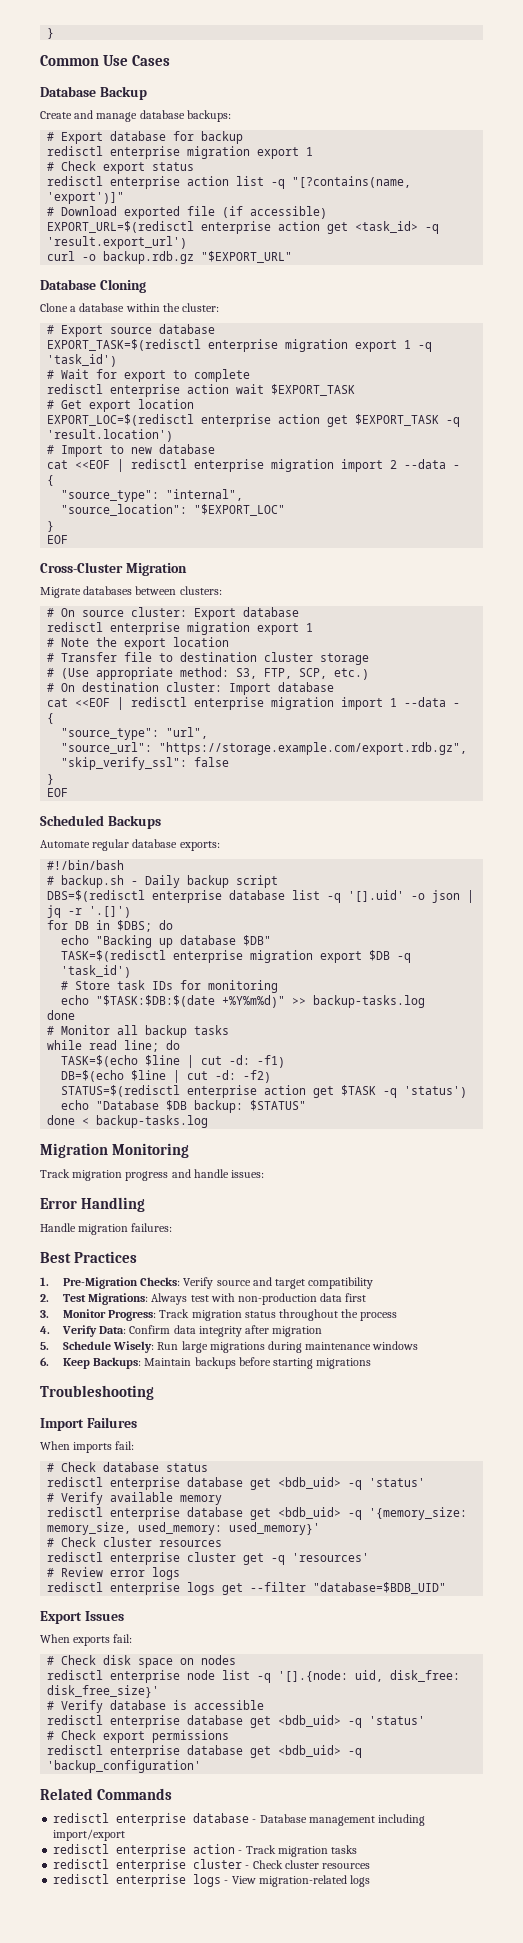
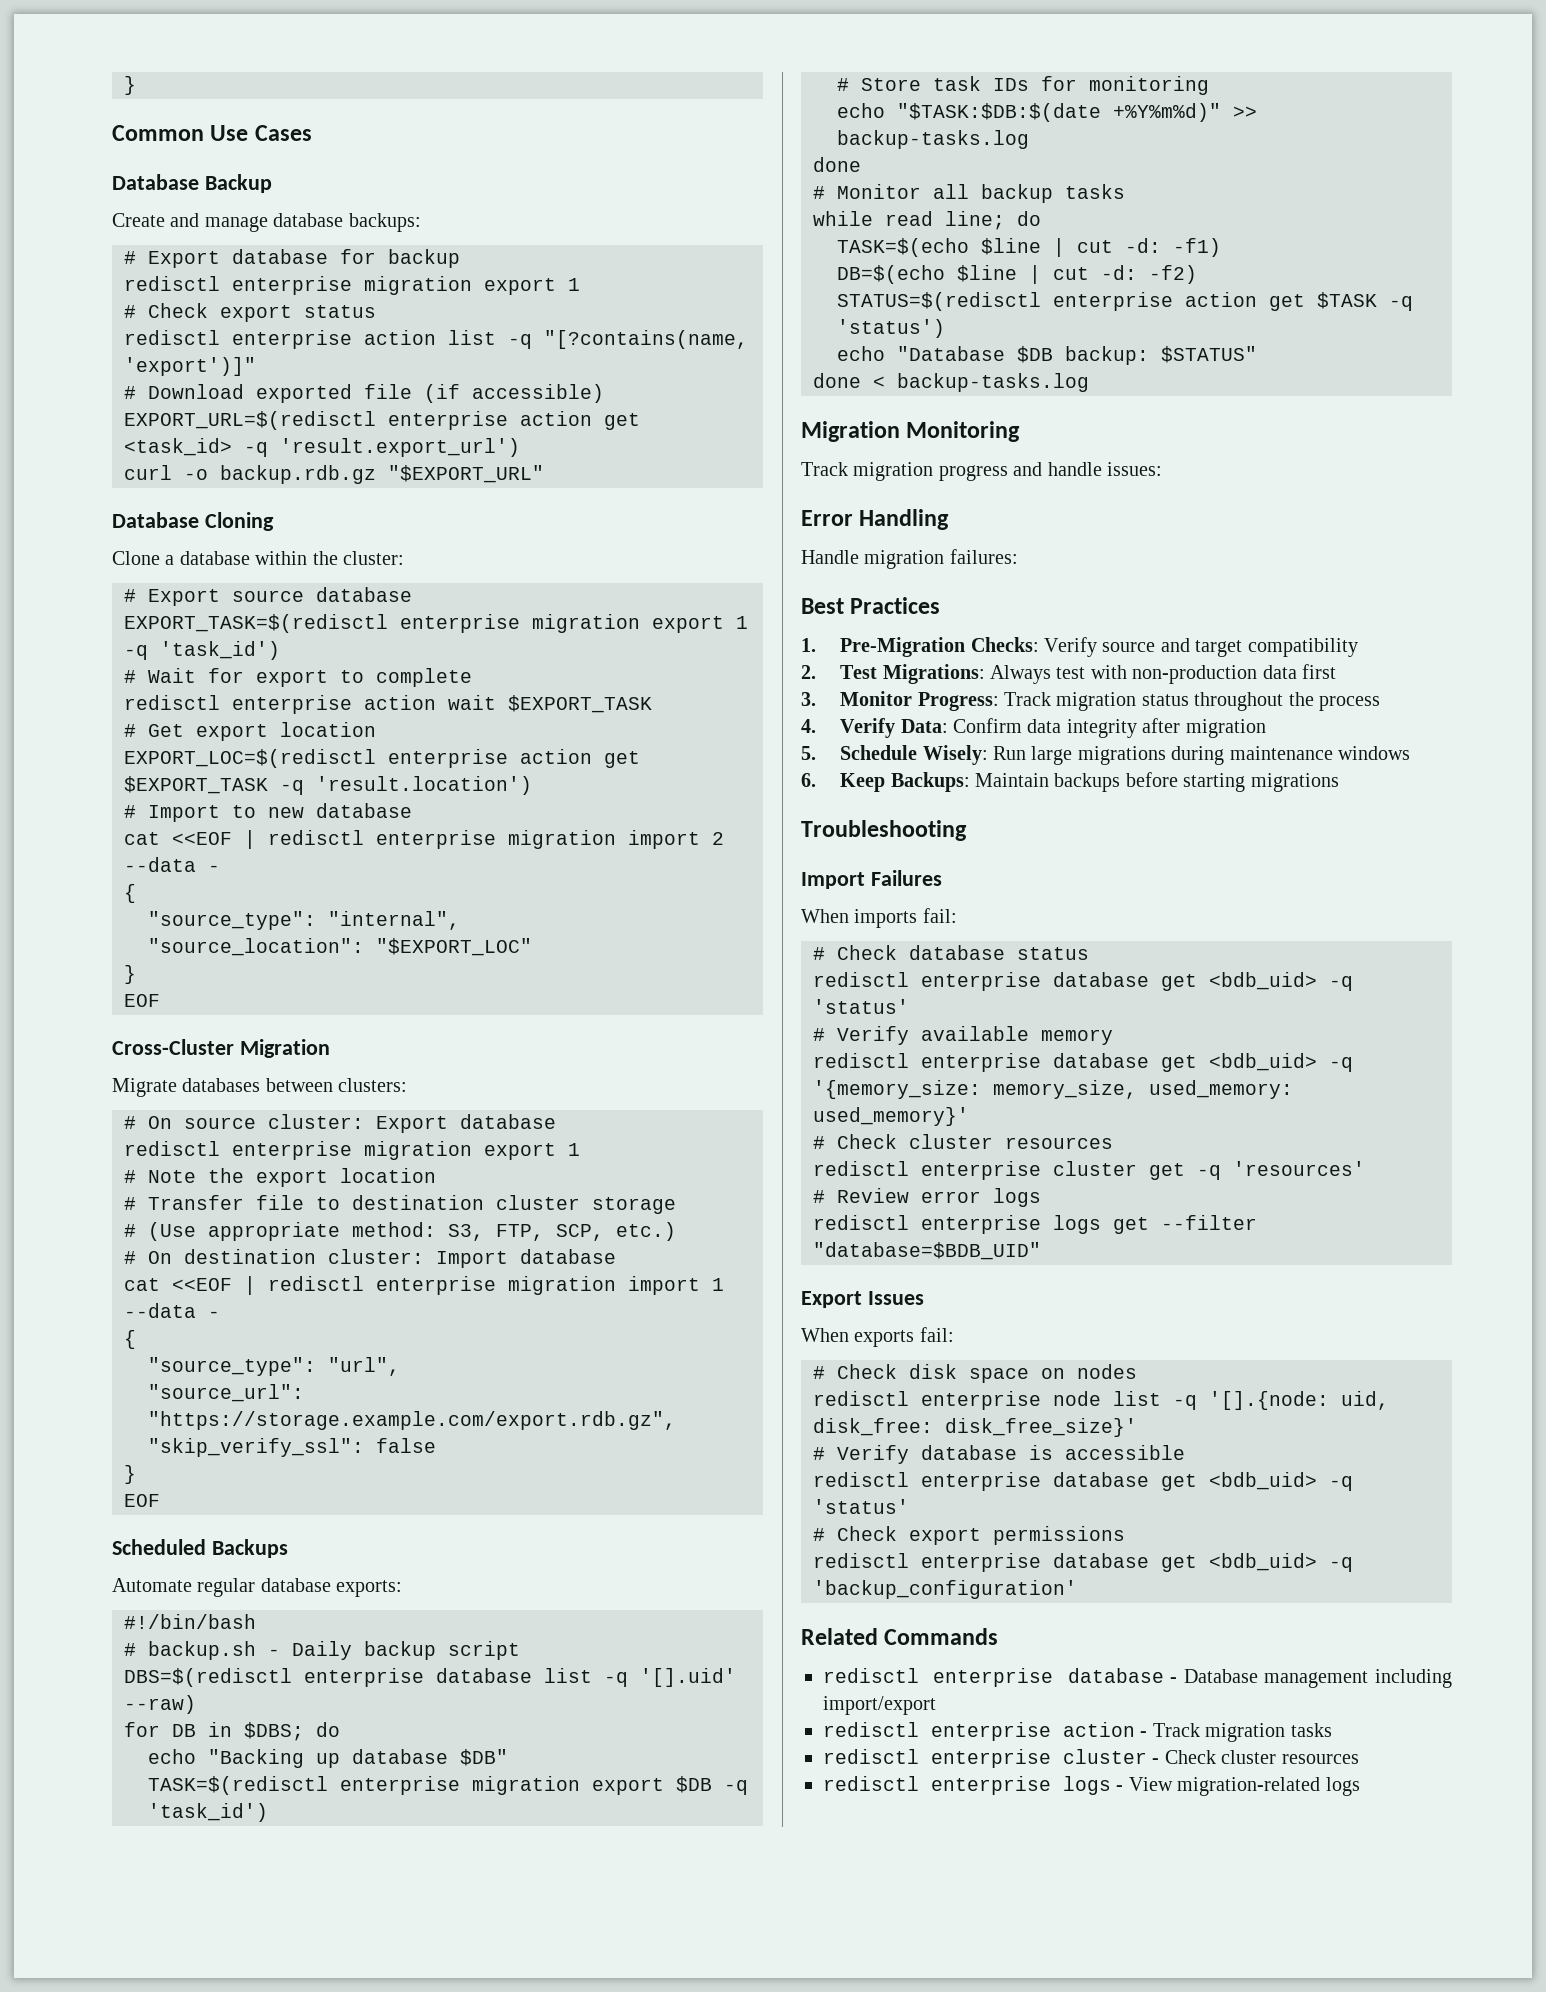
[411,890,475,903] [47,905,132,918] -o json | jq -r '.[]') -> [124,1695,196,1714] --raw)

